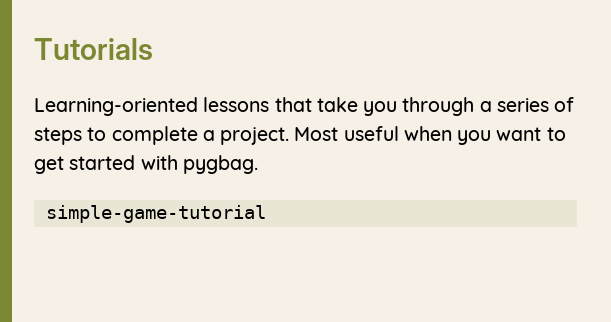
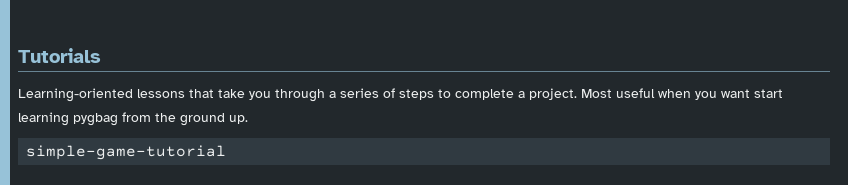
[546,127,566,141] [34,155,258,174] to get started with pygbag. -> [754,89,783,98] [18,112,248,126] start learning pygbag from the ground up.

